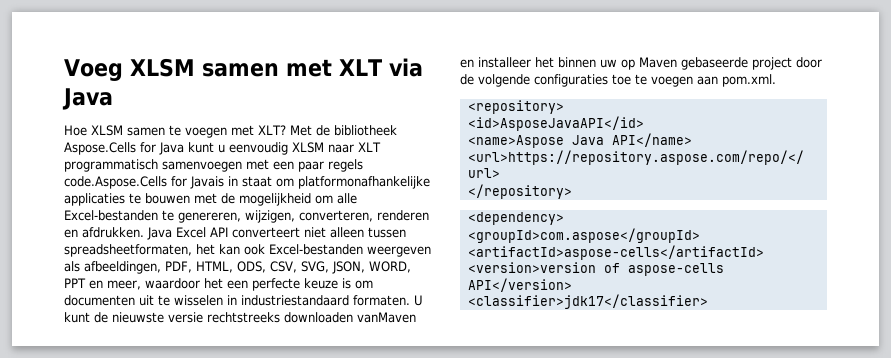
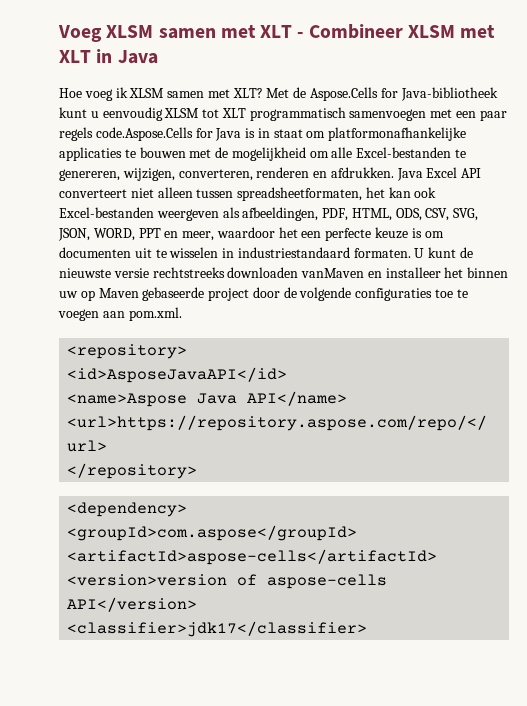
[388,58,423,77] [62,88,113,110] [64,125,227,138] via Java // Hoe XLSM samen te voegen -> [297,24,496,39] [59,49,158,64] [59,87,205,101] - Combineer XLSM met XLT in Java // Hoe voeg ik XLSM samen
[333,125,397,136] bibliotheek -> (307, 92) none
[159,142,184,155] Java -> [400,87,498,101] Java-bibliotheek
[328,144,354,153] naar -> [202,109,220,118] tot
[190,176,224,189] Javais -> [215,128,256,141] Java is

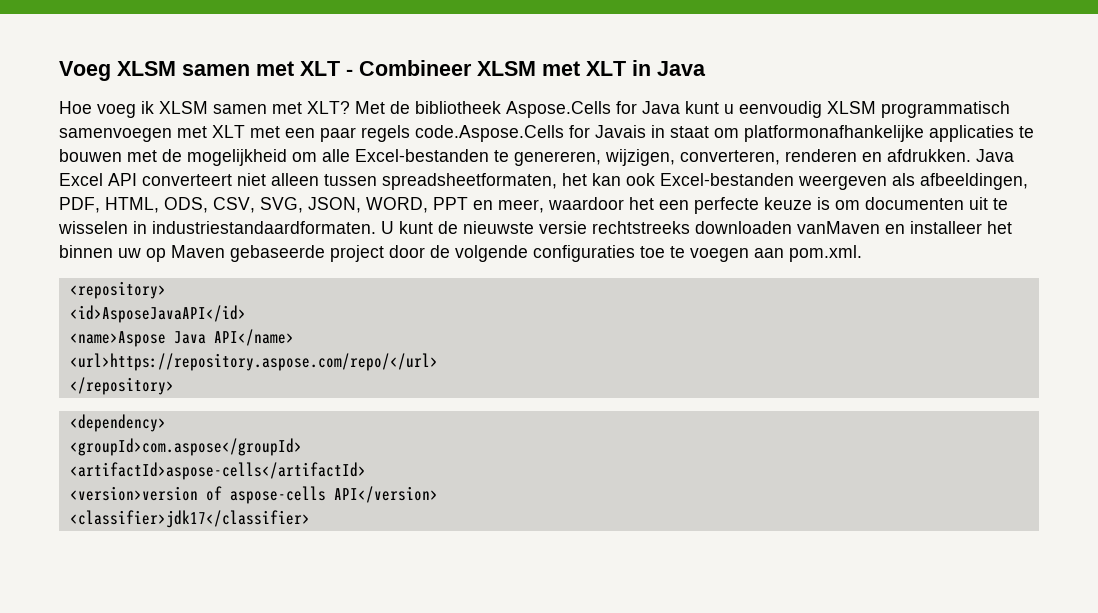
(307, 92) none -> [415,101,501,114] bibliotheek
[400,87,498,101] Java-bibliotheek -> [642,101,680,114] Java
[202,108,246,118] tot XLT -> (876, 107) none
(453, 113) none -> [212,125,280,138] XLT met
[215,128,256,141] Java is -> [595,125,646,138] Javais
[237,247,411,258] industriestandaard formaten. -> [152,221,376,234] industriestandaardformaten.

